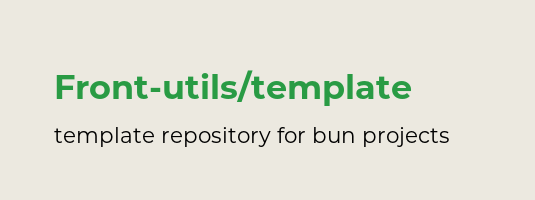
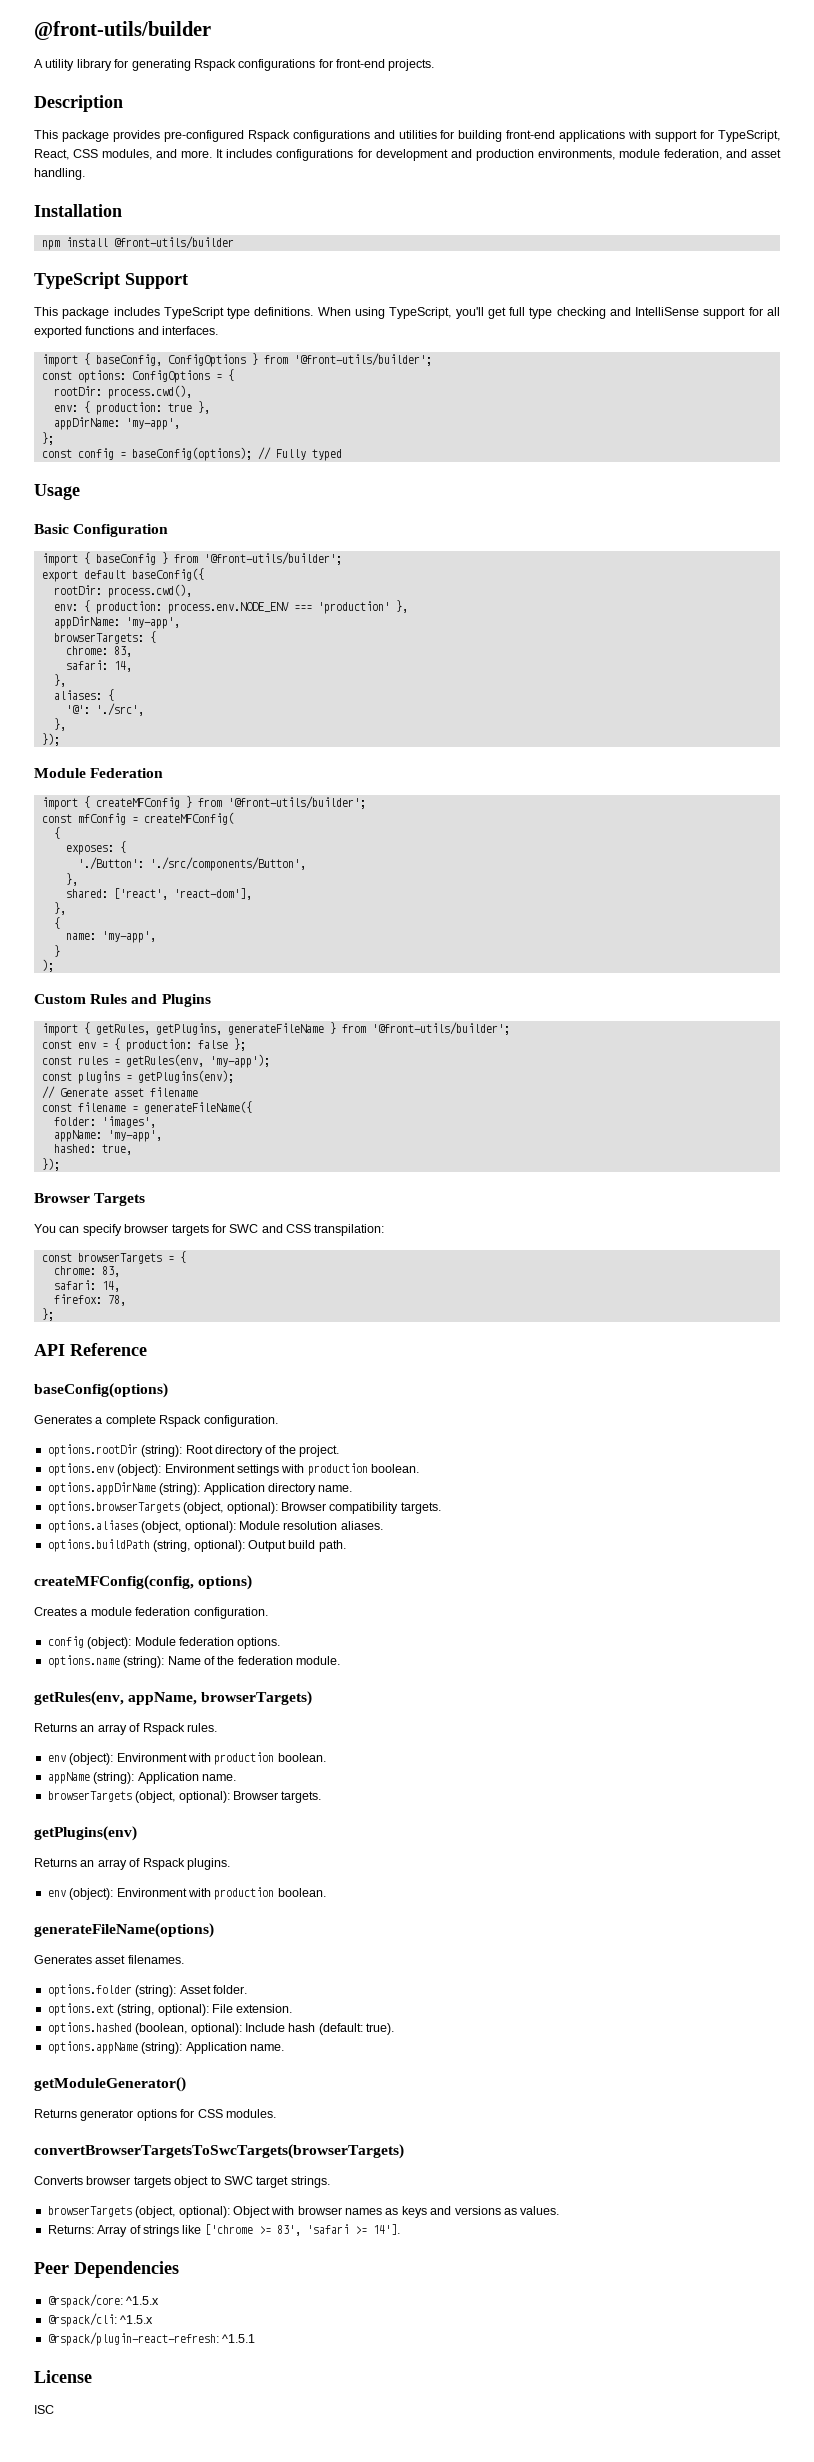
[54,70,412,106] [54,127,450,147] Front-utils/template // template repository for bun projects -> [34,21,211,40] [34,59,435,71] [34,95,123,112] [34,130,780,142] [34,149,781,161] [34,168,85,180] [34,204,122,217] [41,236,234,250] [34,272,188,289] [34,307,781,319] [34,326,219,338] [41,353,432,367] [41,369,234,383] [53,385,192,399] [53,401,210,415] [53,417,180,430] [41,432,54,445] [41,447,342,461] [34,484,80,500] [34,524,169,537] [41,552,342,566] [41,568,204,582] [53,584,192,598] [53,600,408,614] [53,616,180,629] [53,631,156,644] [65,646,132,657] [65,660,132,672] [53,674,66,687] [53,689,114,701] [65,703,144,716] [53,718,66,731] [41,733,60,746] [34,768,164,778] [41,796,366,810] [41,812,234,825] [53,827,60,839] [65,841,126,855] [77,857,306,871] [65,873,78,886] [65,888,252,900] [53,902,66,915] [53,917,60,929] [65,931,156,943] [53,945,60,957] [41,959,54,972] [34,994,211,1007] [41,1022,510,1036] [41,1038,246,1052] [41,1054,270,1068] [41,1070,234,1084] [41,1086,198,1099] [41,1101,252,1114] [53,1116,156,1128] [53,1130,162,1142] [53,1144,132,1155] [41,1158,60,1171] [34,1193,146,1206] [34,1224,385,1236] [41,1251,186,1264] [53,1266,120,1277] [53,1280,120,1292] [53,1294,126,1306] [41,1308,54,1321] [34,1343,147,1356] [34,1383,168,1398] [34,1415,278,1427] [47,1444,339,1457] [47,1463,419,1476] [47,1482,353,1495] [47,1501,441,1514] [47,1520,383,1533] [47,1539,346,1552] [34,1575,253,1590] [34,1607,268,1619] [47,1636,281,1649] [47,1655,340,1668] [34,1691,313,1706] [34,1723,217,1735] [47,1752,326,1765] [47,1772,236,1784] [47,1791,322,1803] [34,1826,137,1841] [34,1858,230,1870] [47,1887,326,1900] [34,1923,214,1938] [34,1955,184,1964] [47,1984,247,1997] [47,2003,293,2016] [47,2022,394,2035] [47,2041,284,2054] [34,2077,186,2092] [34,2109,276,2121] [34,2144,404,2159] [34,2176,330,2188] [47,2206,560,2218] [47,2224,400,2237] [34,2261,179,2278] [47,2294,160,2308] [47,2313,154,2327] [47,2332,256,2346] [34,2370,92,2383] [34,2405,54,2414] @front-utils/builder // A utility library for generating Rspack configurations for front-end projects. // Description // This package provides pre-configured Rspack configurations and utilities for building front-end applications with support for TypeScript, React, CSS modules, and more. It includes configurations for development and production environments, module federation, and asset handling. // Installation // npm install @front-utils/builder // TypeScript Support // This package includes TypeScript type definitions. When using TypeScript, you'll get full type checking and IntelliSense support for all exported functions and interfaces. // import { baseConfig, ConfigOptions } from '@front-utils/builder'; // const options: ConfigOptions = { // rootDir: process.cwd(), // env: { production: true }, // appDirName: 'my-app', // }; // const config = baseConfig(options); // Fully typed // Usage // Basic Configuration // import { baseConfig } from '@front-utils/builder'; // export default baseConfig({ // rootDir: process.cwd(), // env: { production: process.env.NODE_ENV === 'production' }, // appDirName: 'my-app', // browserTargets: { // chrome: 83, // safari: 14, // }, // aliases: { // '@': './src', // }, // }); // Module Federation // import { createMFConfig } from '@front-utils/builder'; // const mfConfig = createMFConfig( // { // exposes: { // './Button': './src/components/Button', // }, // shared: ['react', 'react-dom'], // }, // { // name: 'my-app', // } // ); // Custom Rules and Plugins // import { getRules, getPlugins, generateFileName } from '@front-utils/builder'; // const env = { production: false }; // const rules = getRules(env, 'my-app'); // const plugins = getPlugins(env); // // Generate asset filename // const filename = generateFileName({ // folder: 'images', // appName: 'my-app', // hashed: true, // }); // Browser Targets // You can specify browser targets for SWC and CSS transpilation: // const browserTargets = { // chrome: 83, // safari: 14, // firefox: 78, // }; // API Reference // baseConfig(options) // Generates a complete Rspack configuration. // options.rootDir (string): Root directory of the project. // options.env (object): Environment settings with production boolean. // options.appDirName (string): Application directory name. // options.browserTargets (object, optional): Browser compatibility targets. // options.aliases (object, optional): Module resolution aliases. // options.buildPath (string, optional): Output build path. // createMFConfig(config, options) // Creates a module federation configuration. // config (object): Module federation options. // options.name (string): Name of the federation module. // getRules(env, appName, browserTargets) // Returns an array of Rspack rules. // env (object): Environment with production boolean. // appName (string): Application name. // browserTargets (object, optional): Browser targets. // getPlugins(env) // Returns an array of Rspack plugins. // env (object): Environment with production boolean. // generateFileName(options) // Generates asset filenames. // options.folder (string): Asset folder. // options.ext (string, optional): File extension. // options.hashed (boolean, optional): Include hash (default: true). // options.appName (string): Application name. // getModuleGenerator() // Returns generator options for CSS modules. // convertBrowserTargetsToSwcTargets(browserTargets) // Converts browser targets object to SWC target strings. // browserTargets (object, optional): Object with browser names as keys and versions as values. // Returns: Array of strings like ['chrome >= 83', 'safari >= 14']. // Peer Dependencies // @rspack/core: ^1.5.x // @rspack/cli: ^1.5.x // @rspack/plugin-react-refresh: ^1.5.1 // License // ISC

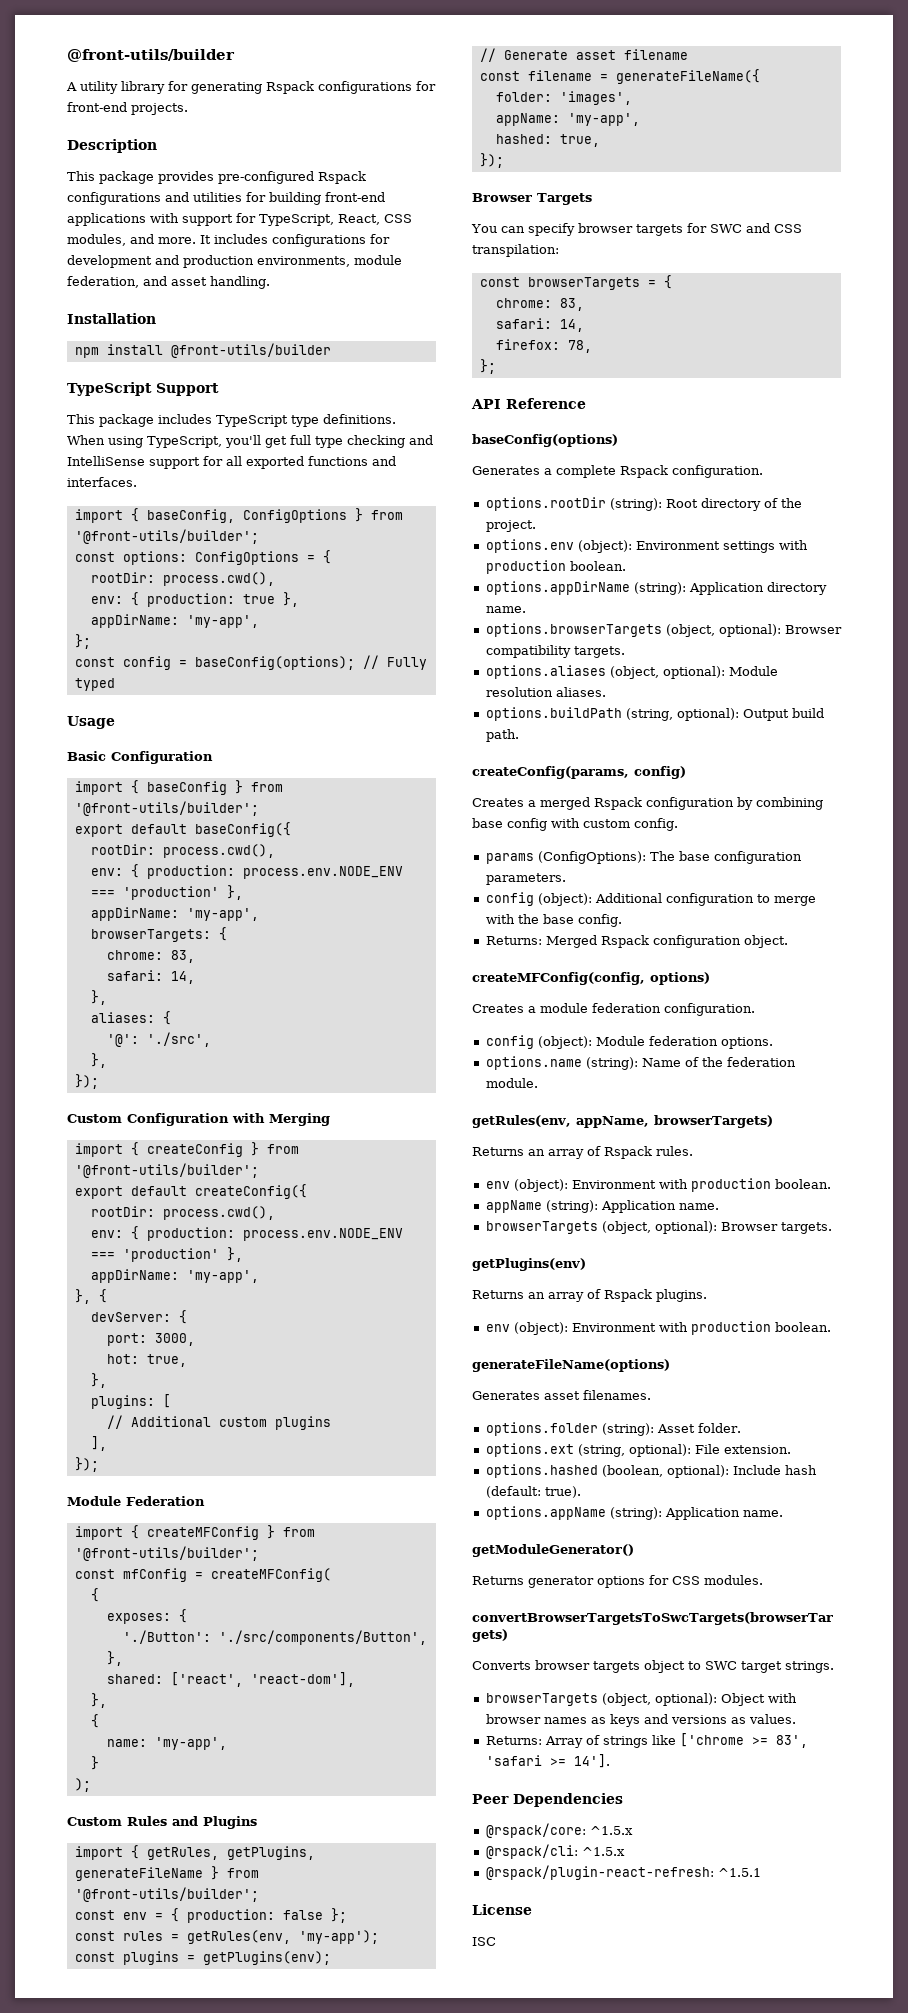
(60, 739) none -> [67,1113,330,1126] [74,1142,299,1157] [74,1163,259,1178] [74,1184,307,1199] [90,1206,275,1220] [90,1226,403,1241] [90,1247,243,1262] [90,1269,259,1283] [74,1289,107,1304] [90,1310,187,1324] [106,1333,195,1346] [106,1354,187,1367] [90,1373,107,1388] [90,1394,171,1409] [106,1415,331,1430] [90,1436,107,1451] [74,1457,99,1472] // Custom Configuration with Merging // import { createConfig } from '@front-utils/builder'; // export default createConfig({ // rootDir: process.cwd(), // env: { production: process.env.NODE_ENV === 'production' }, // appDirName: 'my-app', // }, { // devServer: { // port: 3000, // hot: true, // }, // plugins: [ // // Additional custom plugins // ], // });
(346, 1546) none -> [472,766,686,779] [472,797,823,810] [472,818,678,831] [485,851,802,864] [485,873,566,885] [485,892,816,906] [485,914,622,927] [485,935,788,948] // createConfig(params, config) // Creates a merged Rspack configuration by combining base config with custom config. // params (ConfigOptions): The base configuration parameters. // config (object): Additional configuration to merge with the base config. // Returns: Merged Rspack configuration object.

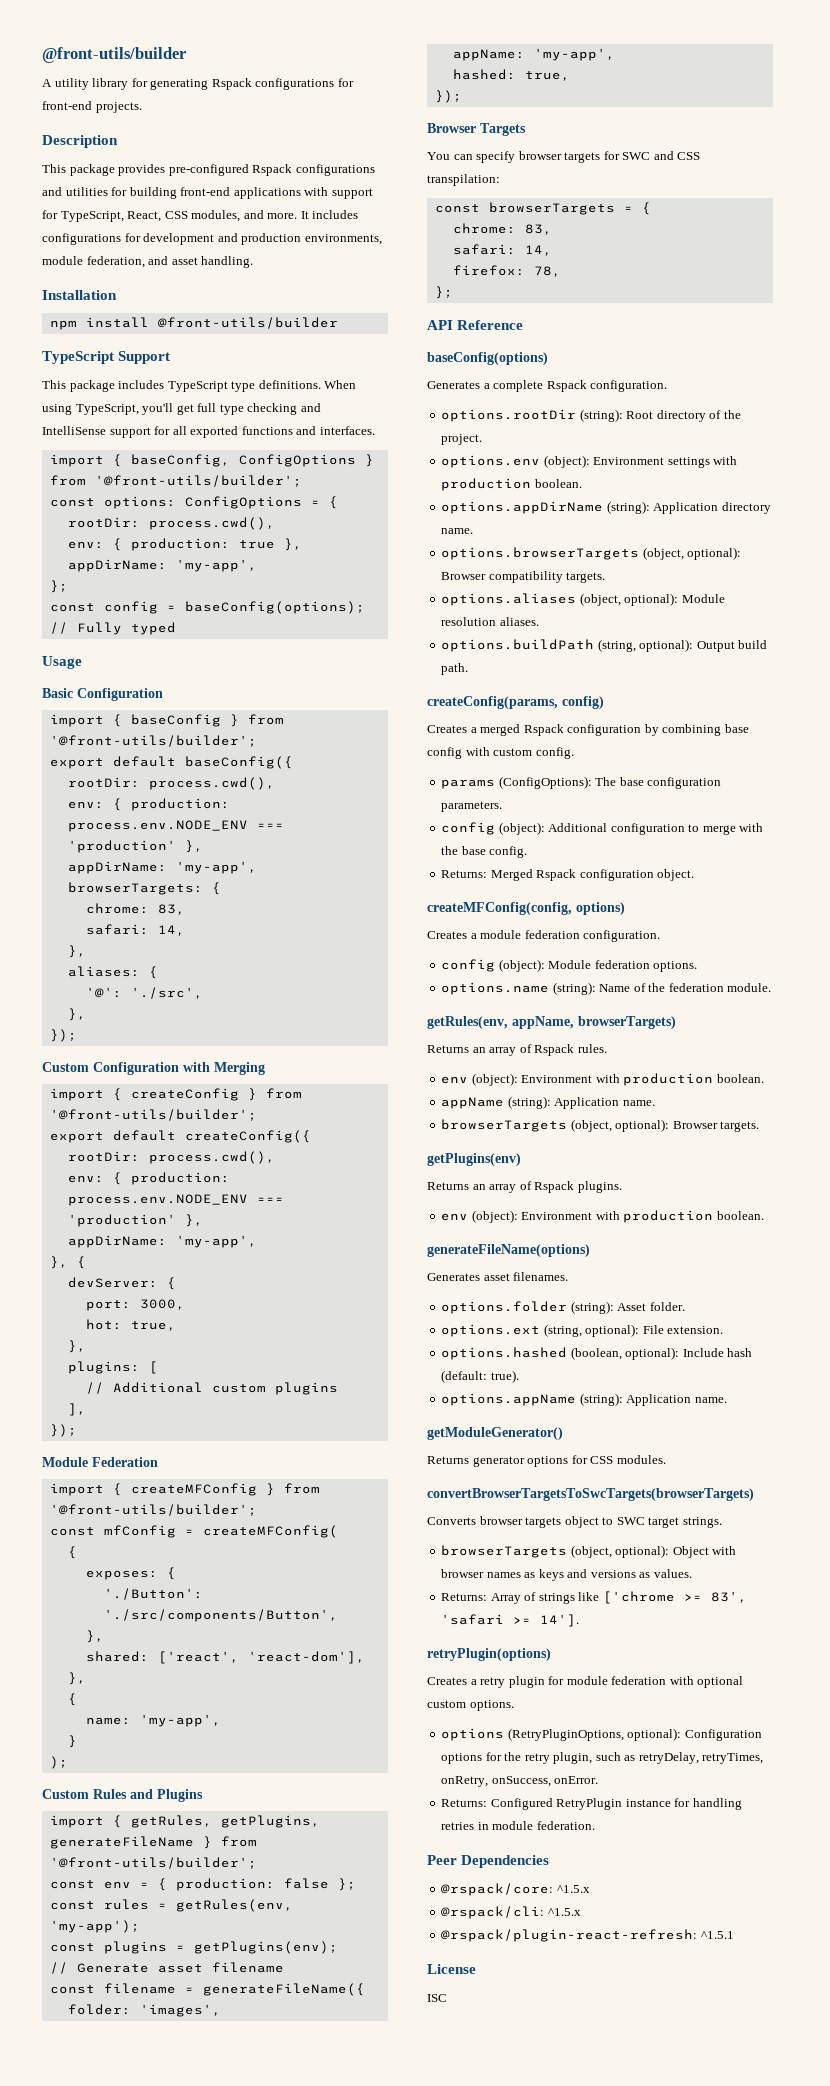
(610, 1761) none -> [427,1648,551,1661] [427,1676,744,1688] [427,1700,514,1711] [441,1728,762,1741] [441,1752,764,1764] [441,1776,599,1787] [441,1798,742,1810] [441,1821,595,1830] // retryPlugin(options) // Creates a retry plugin for module federation with optional custom options. // options (RetryPluginOptions, optional): Configuration options for the retry plugin, such as retryDelay, retryTimes, onRetry, onSuccess, onError. // Returns: Configured RetryPlugin instance for handling retries in module federation.

